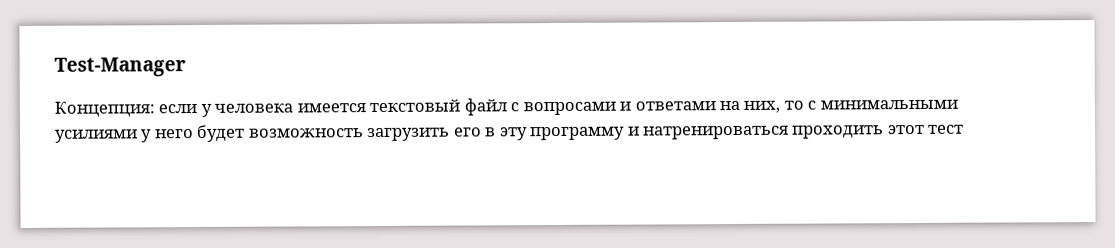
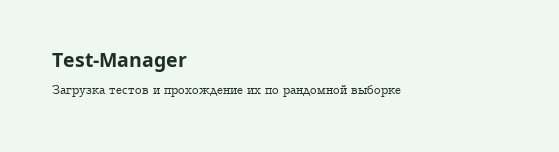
[54,98,958,118] [55,124,965,143] Концепция: если у человека имеется текстовый файл с вопросами и ответами на них, то с минимальными усилиями у него будет возможность загрузить его в эту программу и натренироваться проходить этот тест -> [52,85,401,97] Загрузка тестов и прохождение их по рандомной выборке

